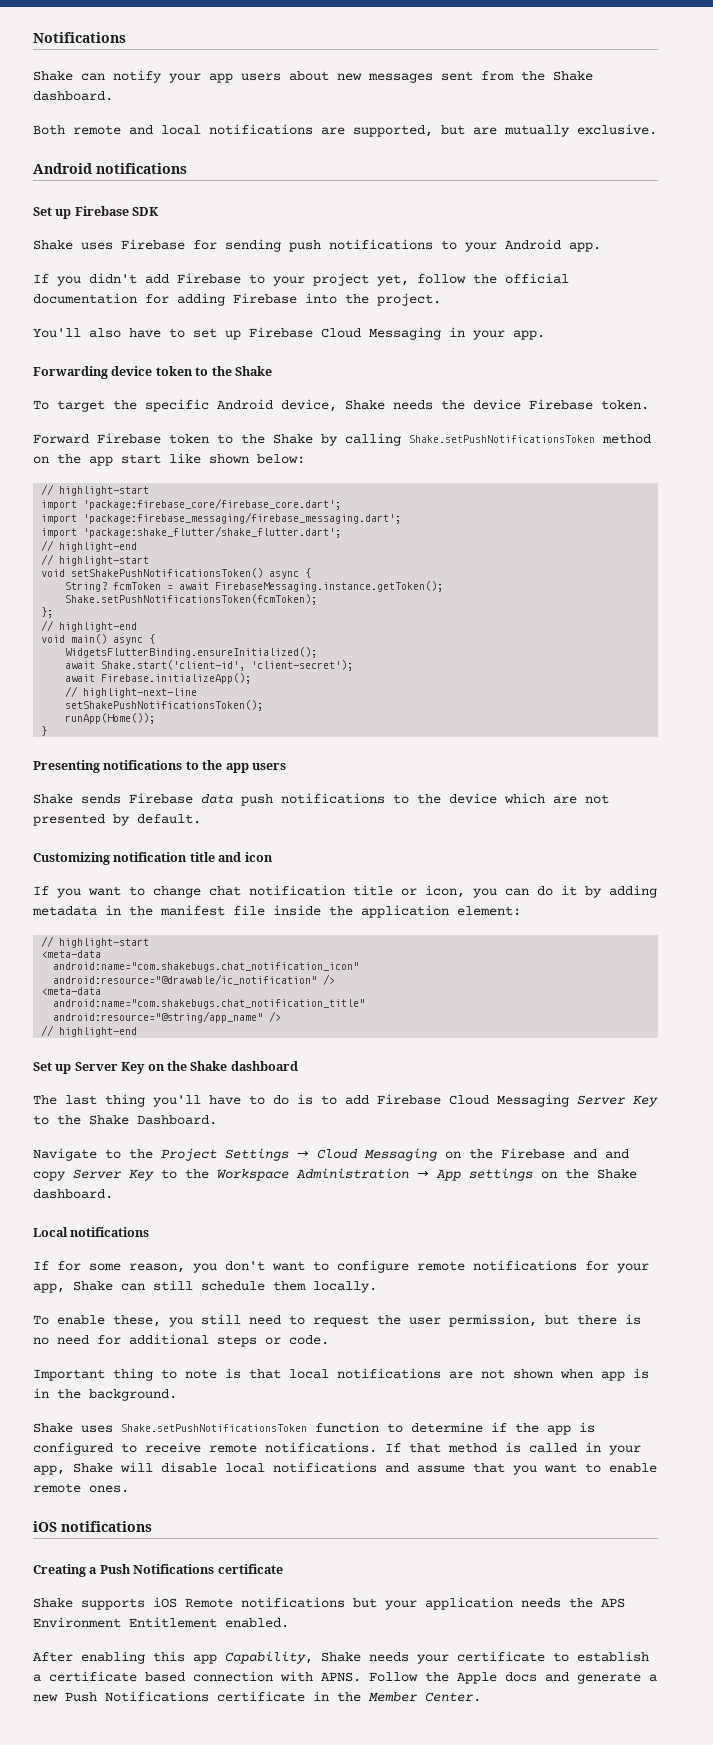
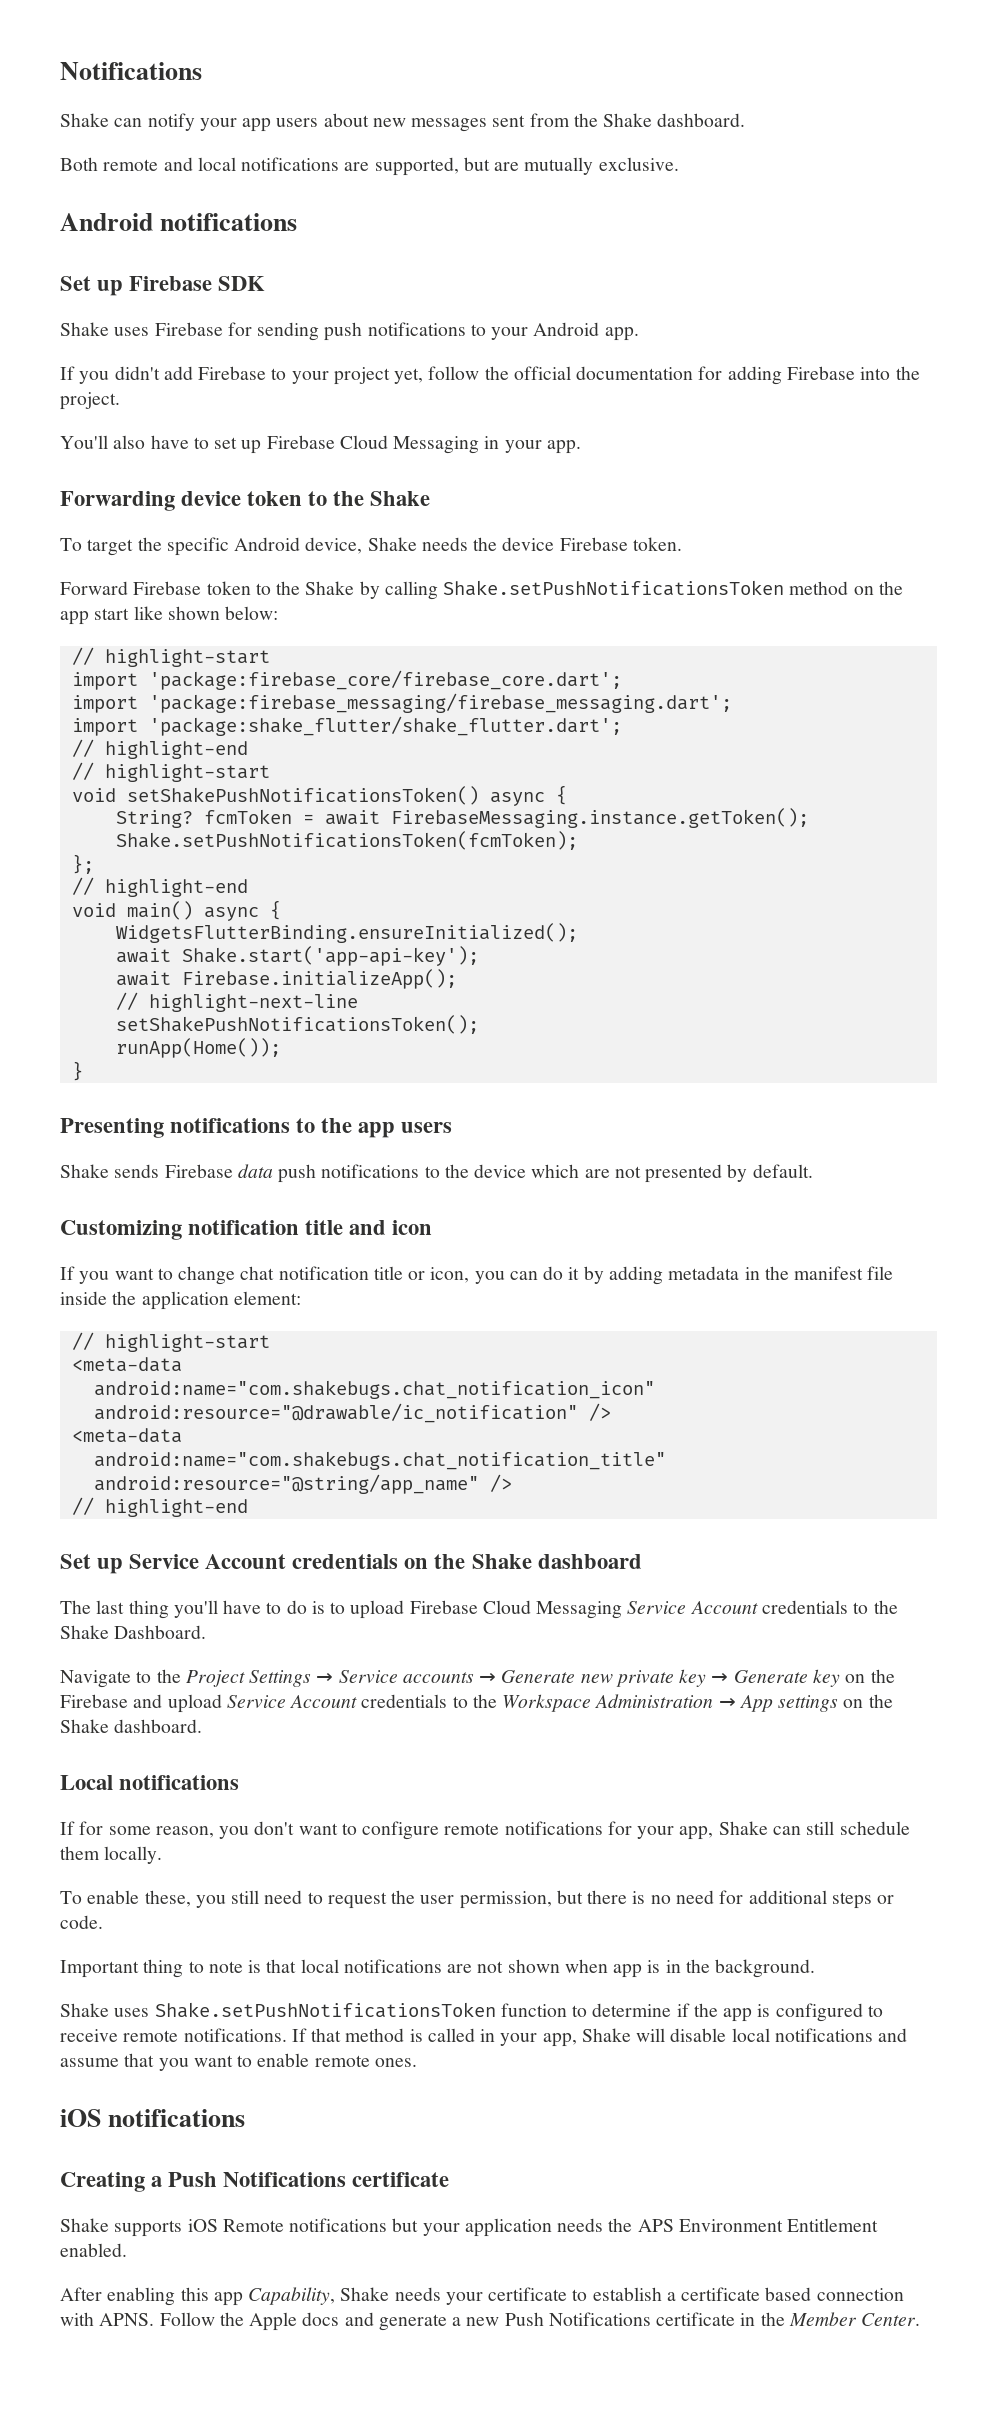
[101,660,354,671] Shake.start('client-id', 'client-secret'); -> [181,946,479,966] Shake.start('app-api-key');
[74,1062,146,1074] Server Key -> [129,1554,399,1569] Service Account credentials
[345,1094,658,1107] add Firebase Cloud Messaging Server Key -> [350,1600,848,1619] upload Firebase Cloud Messaging Service Account credentials
[317,1148,629,1161] [33,1169,154,1181] Cloud Messaging on the Firebase and and copy Server Key -> [338,1669,895,1687] [60,1694,448,1713] Service accounts → Generate new private key → Generate key on the Firebase and upload Service Account credentials

